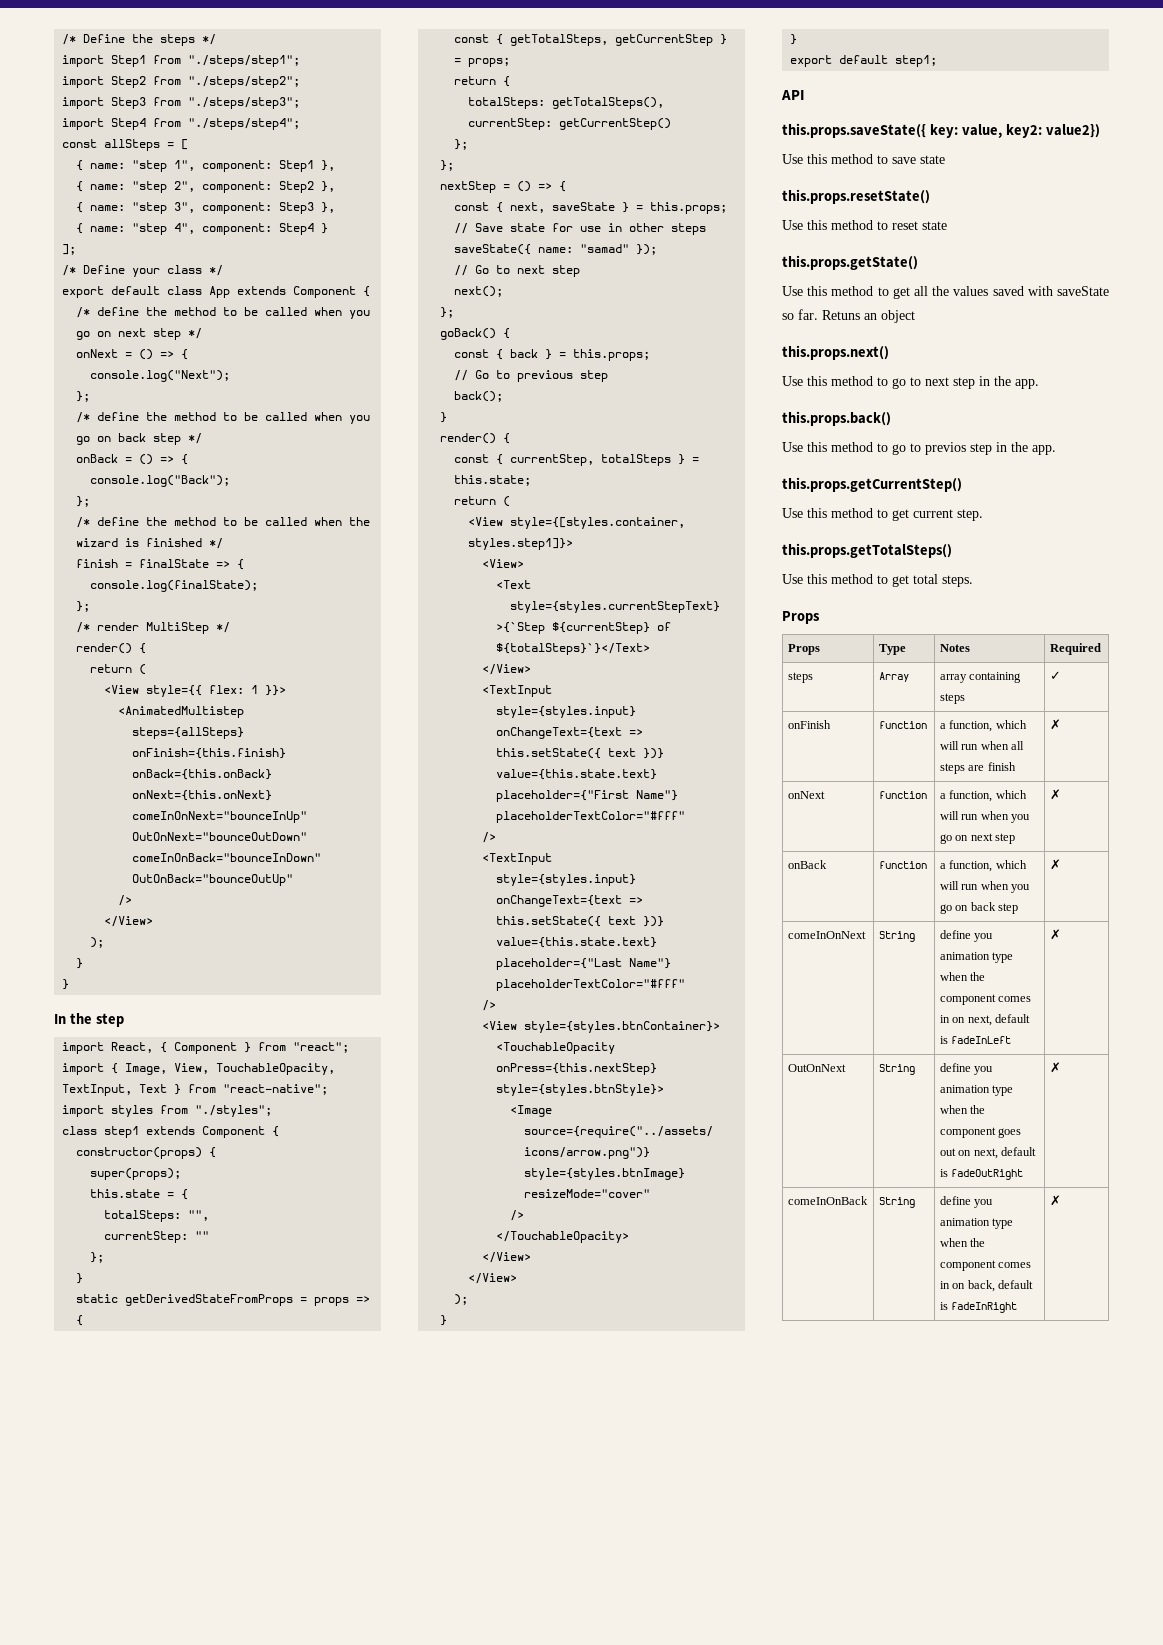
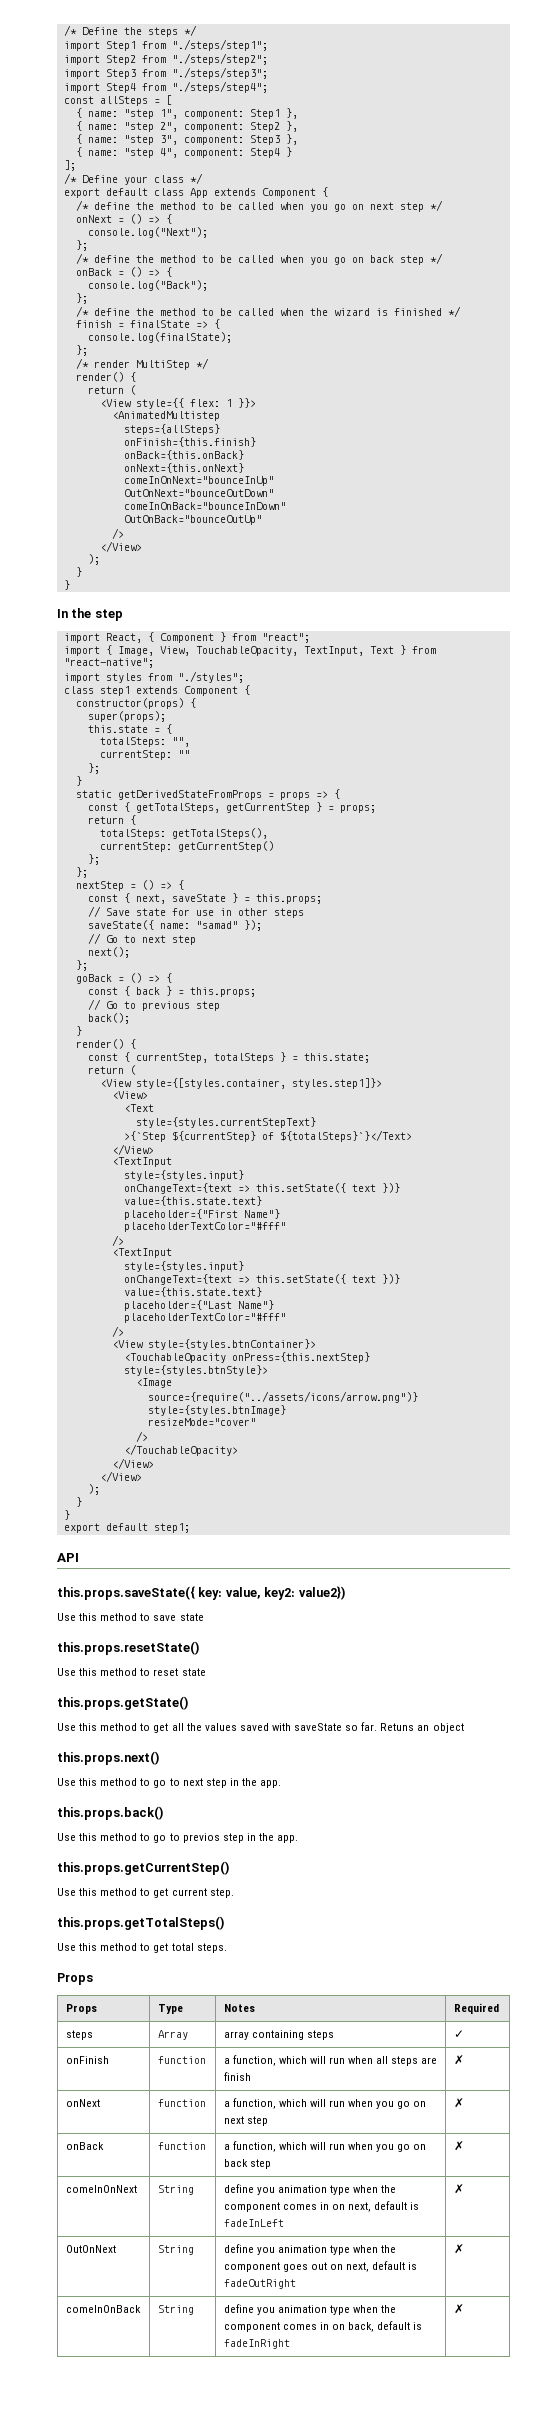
[440,328,497,340] goBack() -> [75,973,160,984] goBack = () =>

